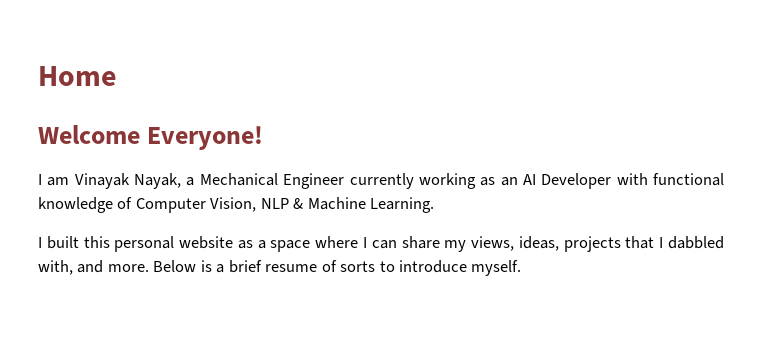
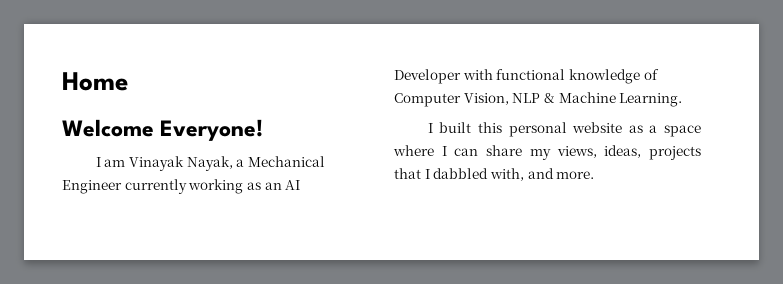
[153,260,522,276] Below is a brief resume of sorts to introduce myself. -> (595, 175) none

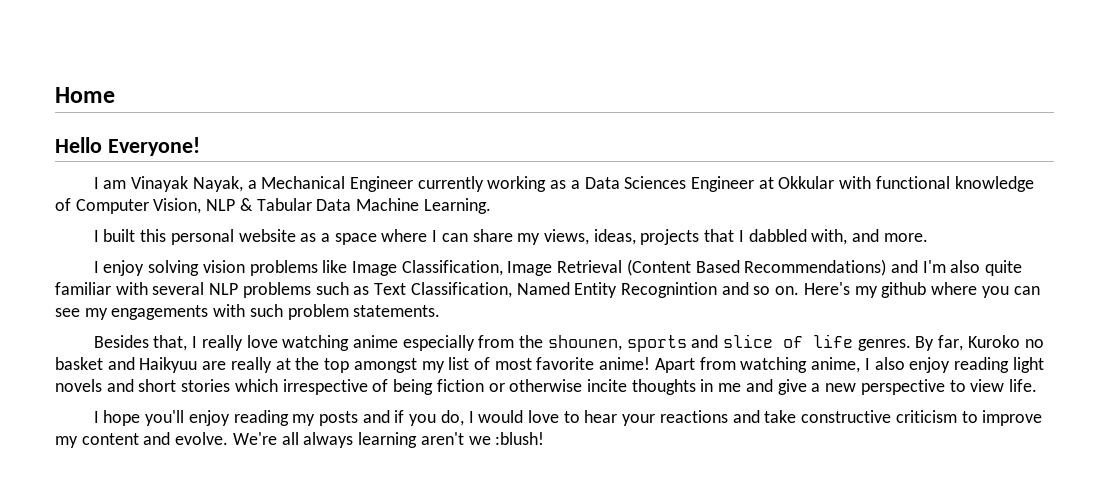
[62,119,154,137] Welcome -> [55,137,102,153] Hello
[264,180,301,190] [394,69,461,84] an AI Developer -> [570,176,835,192] a Data Sciences Engineer at Okkular
(555, 98) none -> [256,198,352,211] Tabular Data
(595, 175) none -> [93,259,1023,276] [55,282,1040,298] [55,304,441,320] [93,334,1044,352] [55,357,1044,373] [55,379,1037,395] [93,410,1043,426] [55,432,545,448] // I enjoy solving vision problems like Image Classification, Image Retrieval (Content Based Recommendations) and I'm also quite familiar with several NLP problems such as Text Classification, Named Entity Recognintion and so on. Here's my github where you can see my engagements with such problem statements. // Besides that, I really love watching anime especially from the shounen, sports and slice of life genres. By far, Kuroko no basket and Haikyuu are really at the top amongst my list of most favorite anime! Apart from watching anime, I also enjoy reading light novels and short stories which irrespective of being fiction or otherwise incite thoughts in me and give a new perspective to view life. // I hope you'll enjoy reading my posts and if you do, I would love to hear your reactions and take constructive criticism to improve my content and evolve. We're all always learning aren't we :blush!

